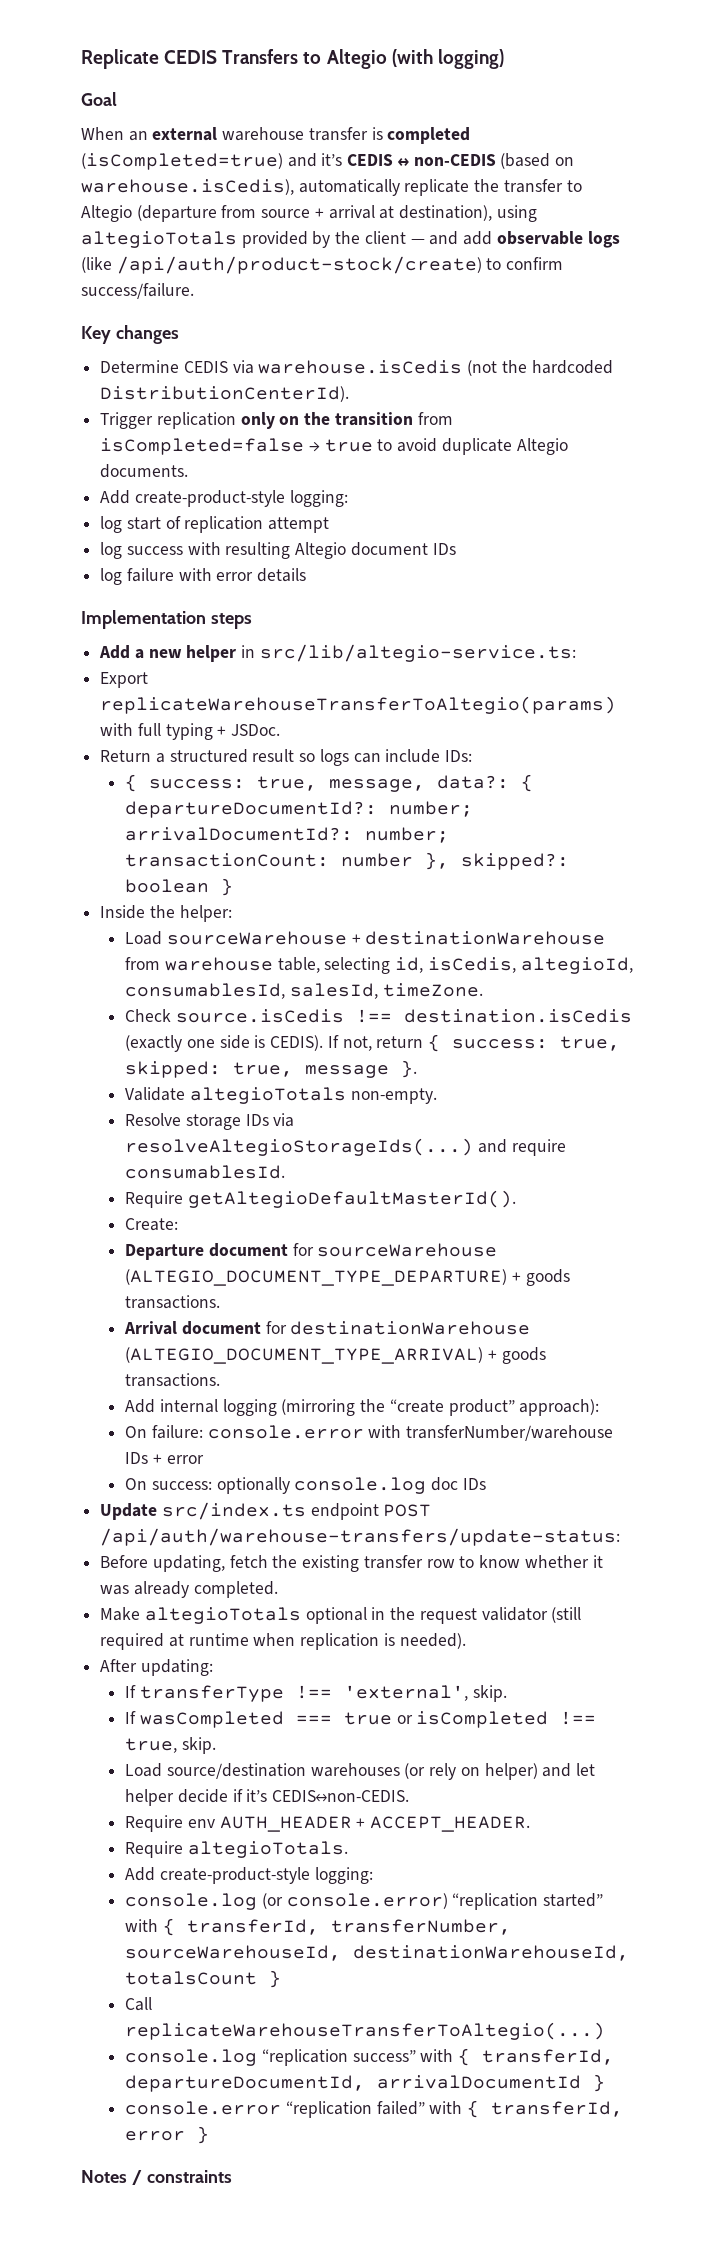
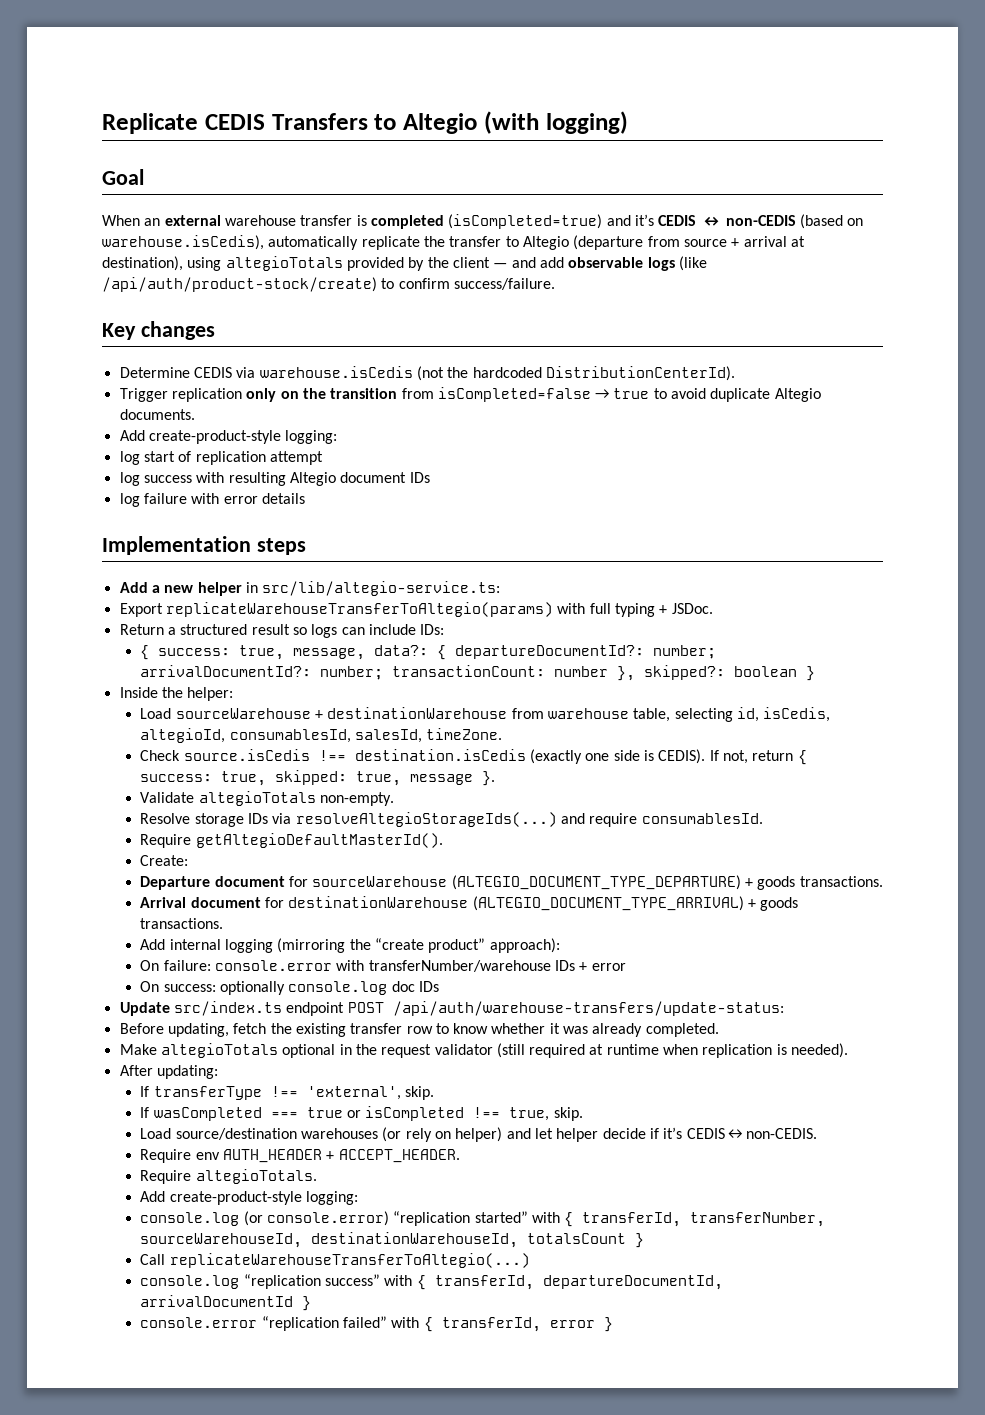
[81,2170,232,2185] // Notes / constraints -> (613, 1324) none

